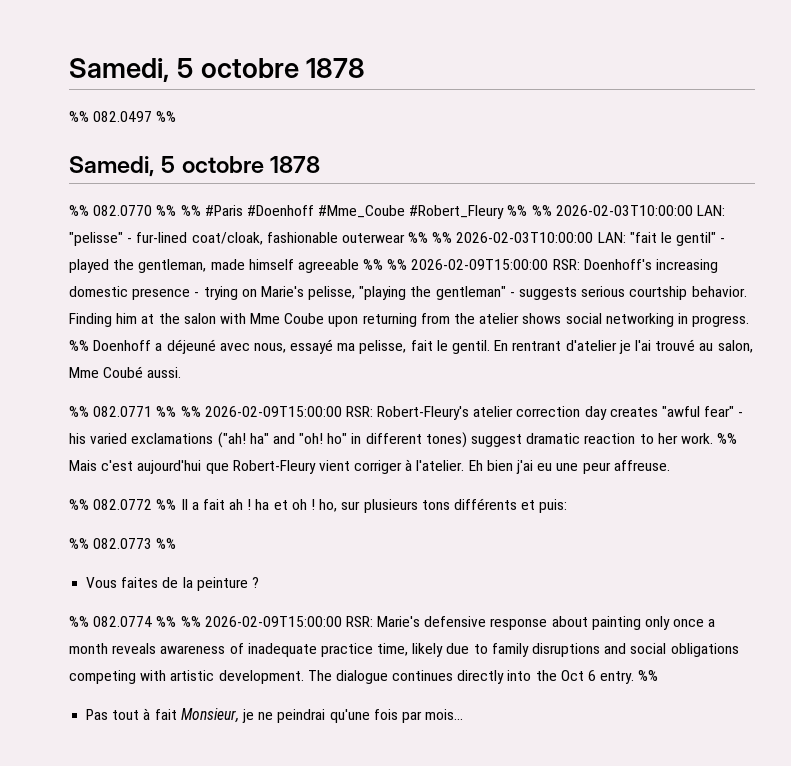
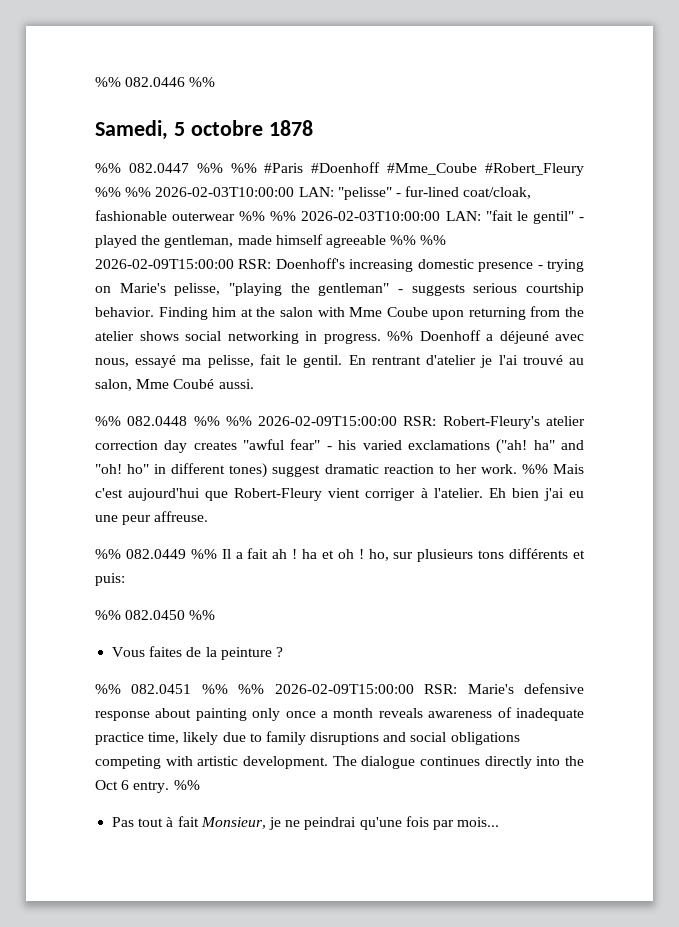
[69,58,366,82] [69,111,153,122] Samedi, 5 octobre 1878 // %% 082.0497 -> [95,77,186,87] %% 082.0446
[93,205,153,216] 082.0770 -> [128,163,189,173] 082.0447
[93,406,153,417] 082.0771 -> [127,416,188,426] 082.0448
[93,499,153,510] 082.0772 -> [125,549,186,559] 082.0449
[93,538,153,549] 082.0773 -> [125,610,186,620] 082.0450
[93,616,153,627] 082.0774 -> [131,684,192,694] 082.0451

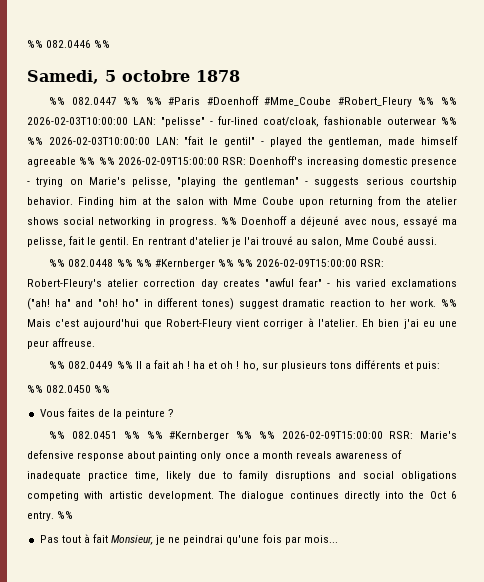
(252, 421) none -> [154,259,253,269] #Kernberger %% %%
(265, 689) none -> [169,431,275,441] #Kernberger %% %%

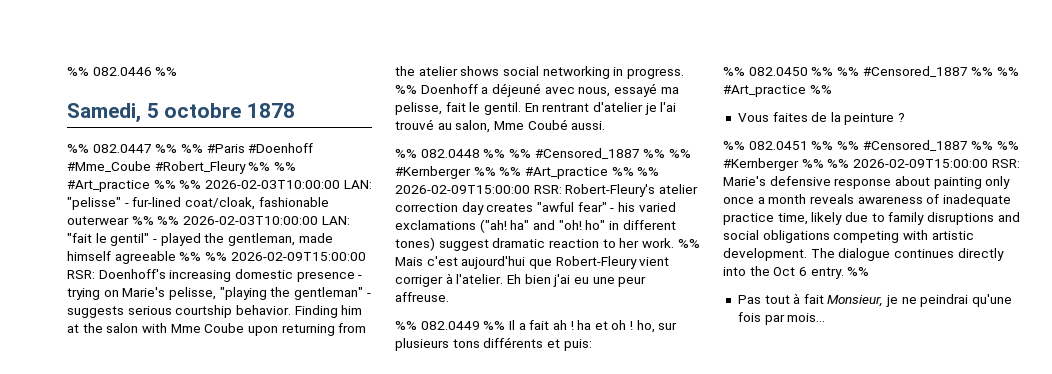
(457, 101) none -> [67,180,202,192] #Art_practice %% %%
[154,259,215,269] #Kernberger -> [534,148,691,159] [395,166,608,179] #Censored_1887 %% %% #Kernberger %% %% #Art_practice
(111, 389) none -> [836,66,1019,77] [723,85,832,97] %% #Censored_1887 %% %% #Art_practice %%
(163, 435) none -> [862,140,1019,151] #Censored_1887 %% %%

